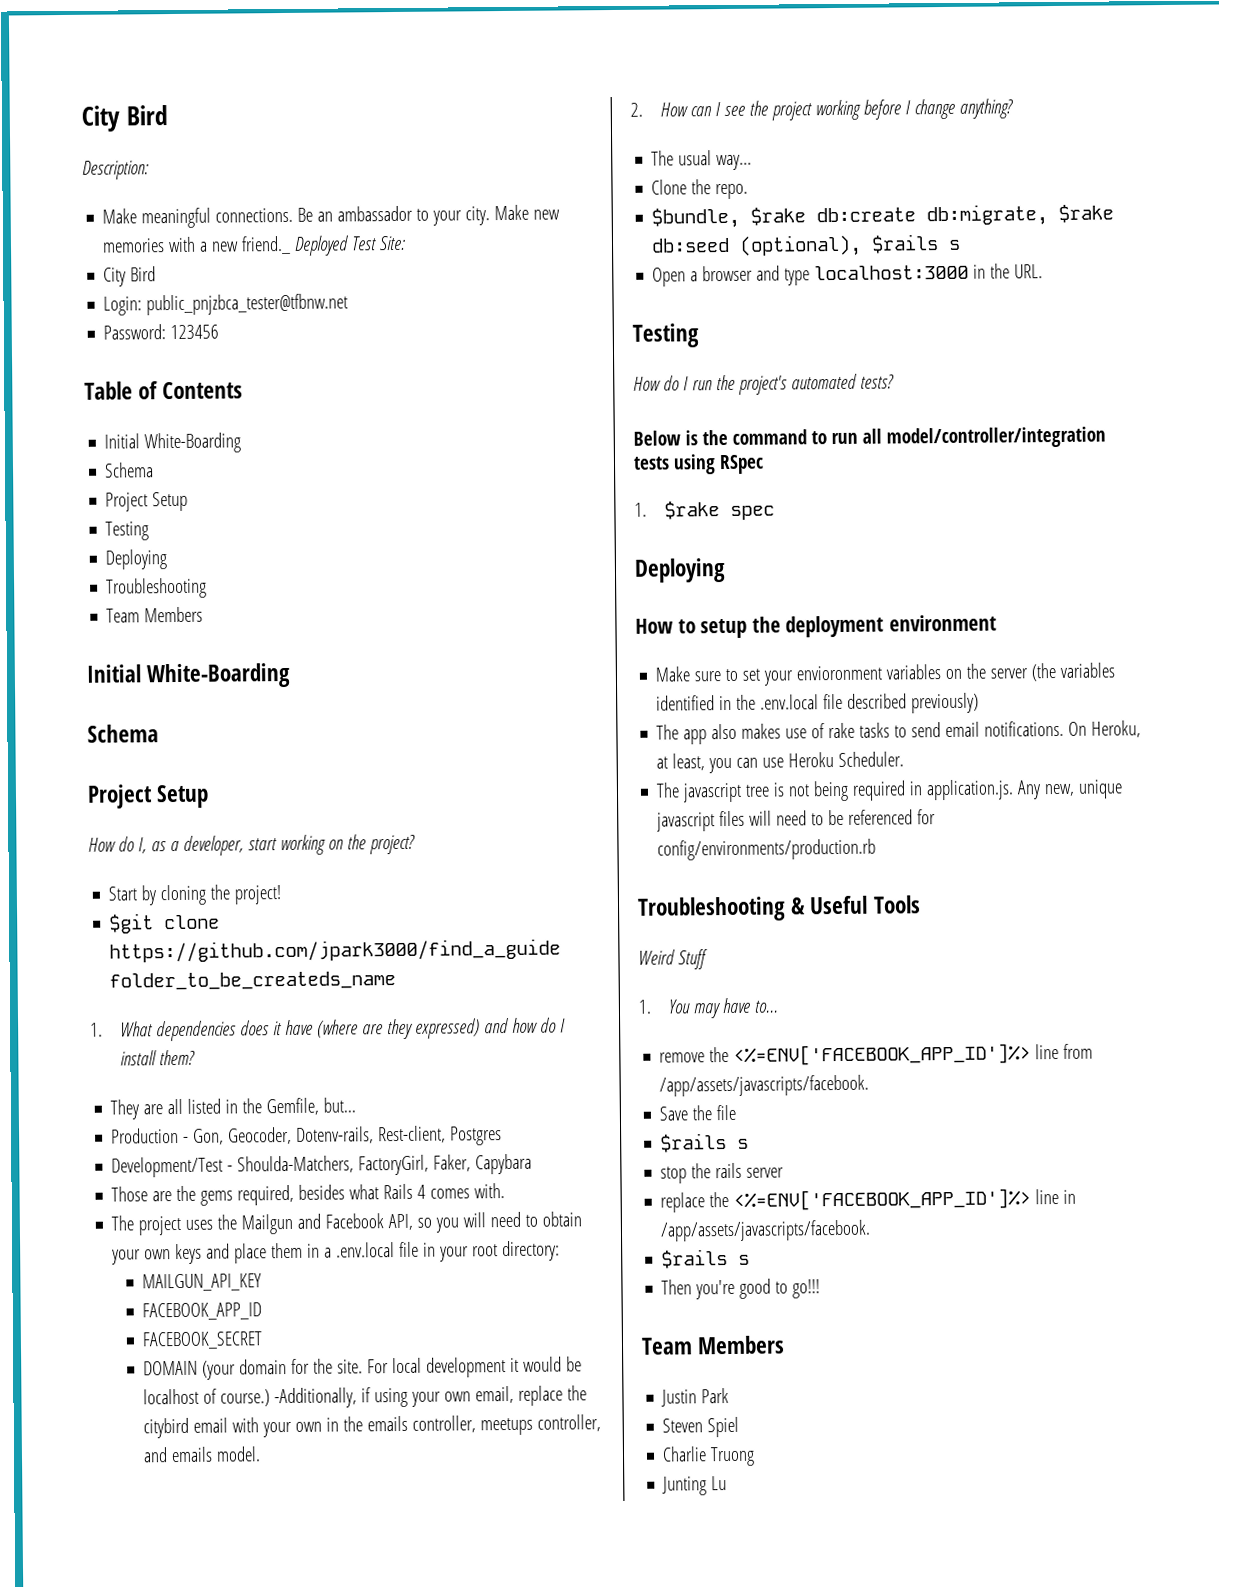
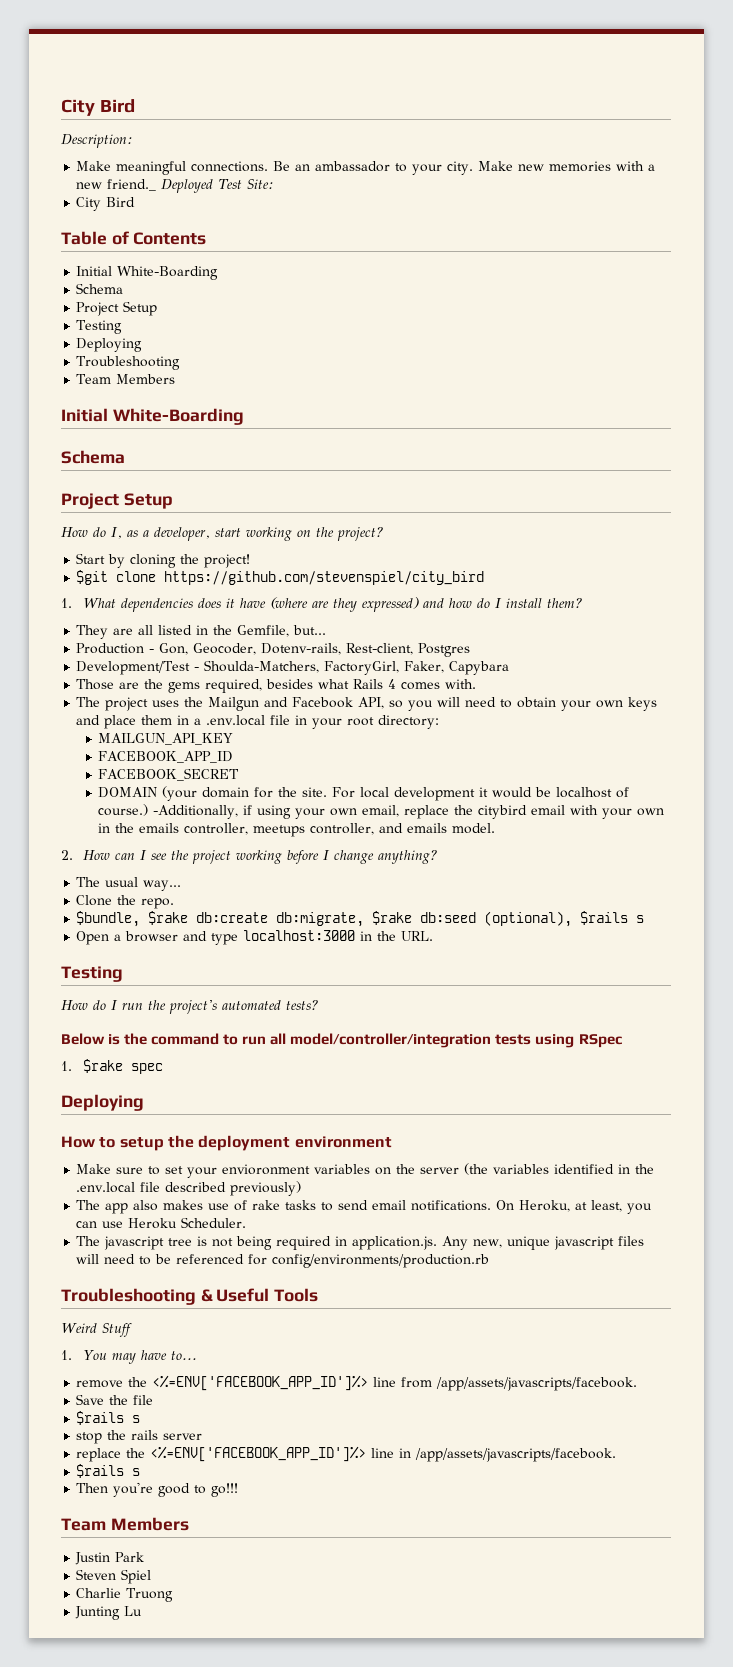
[103,293,349,316] [103,324,220,340] // Login: public_pnjzbca_tester@tfbnw.net // Password: 123456 -> (136, 202) none
[109,938,562,963] [109,971,397,991] https://github.com/jpark3000/find_a_guide folder_to_be_createds_name -> [164,571,485,585] https://github.com/stevenspiel/city_bird

